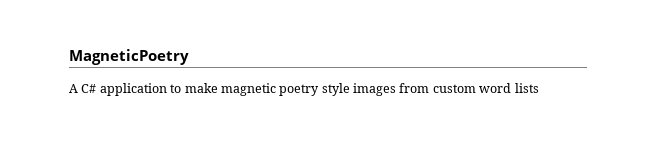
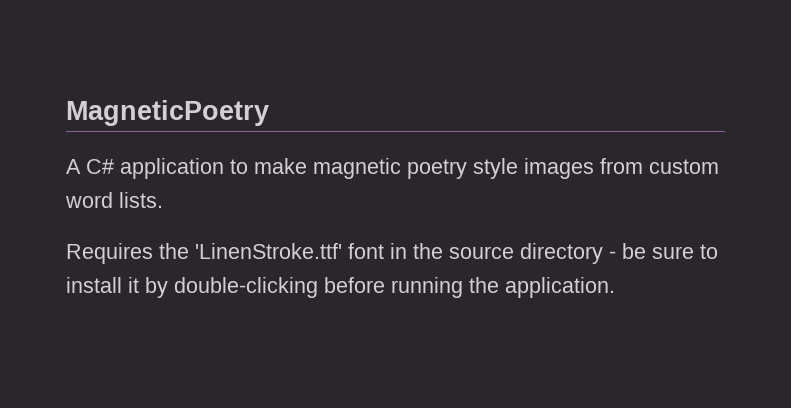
[514,83,539,93] lists -> [119,192,163,208] [66,243,718,264] [66,277,615,298] lists. // Requires the 'LinenStroke.ttf' font in the source directory - be sure to install it by double-clicking before running the application.

